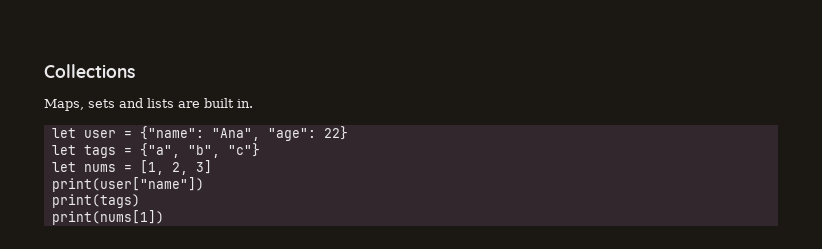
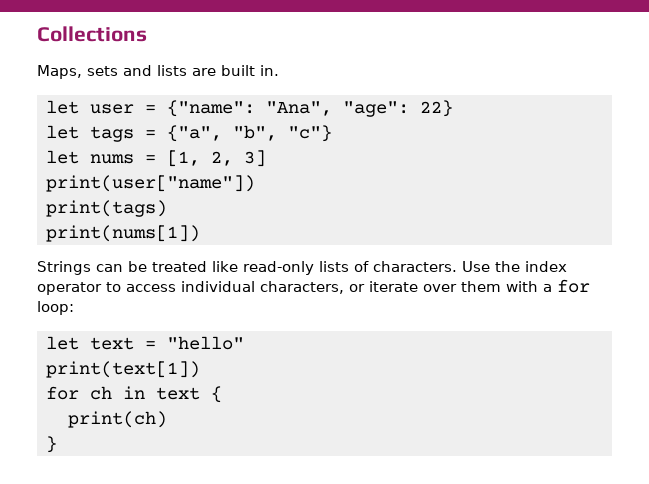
(164, 217) none -> [37,261,567,275] [37,279,590,295] [37,301,74,315] [46,336,244,350] [46,361,200,378] [46,386,222,403] [68,411,167,428] [46,436,57,453] // Strings can be treated like read-only lists of characters. Use the index operator to access individual characters, or iterate over them with a for loop: // let text = "hello" // print(text[1]) // for ch in text { // print(ch) // }

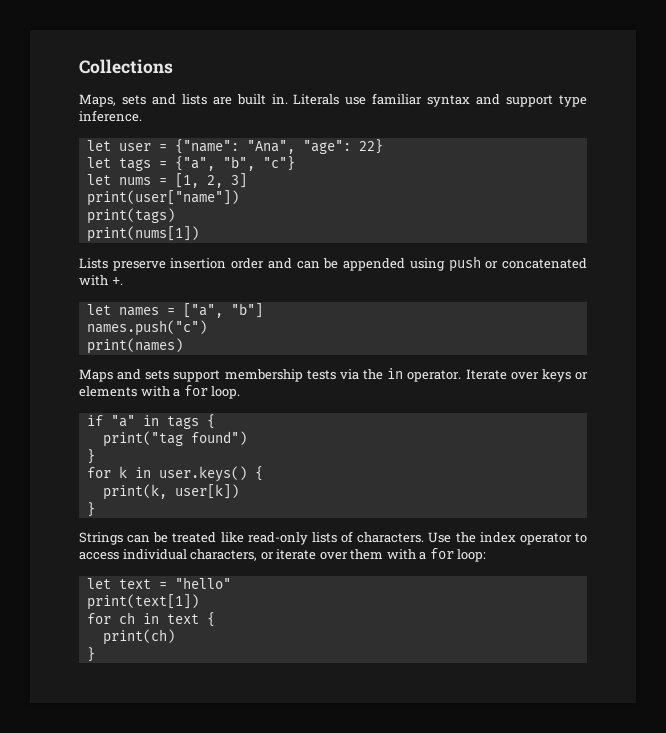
(279, 70) none -> [293,93,587,107] [79,110,142,122] Literals use familiar syntax and support type inference.
(200, 233) none -> [79,256,587,272] [79,275,123,286] [86,303,263,318] [86,320,207,336] [86,338,183,354] [79,368,588,382] [79,385,241,399] [86,414,215,429] [102,431,247,447] [86,449,95,464] [86,466,263,482] [102,484,239,500] [86,502,95,517] // Lists preserve insertion order and can be appended using push or concatenated with +. // let names = ["a", "b"] // names.push("c") // print(names) // Maps and sets support membership tests via the in operator. Iterate over keys or elements with a for loop. // if "a" in tags { // print("tag found") // } // for k in user.keys() { // print(k, user[k]) // }

